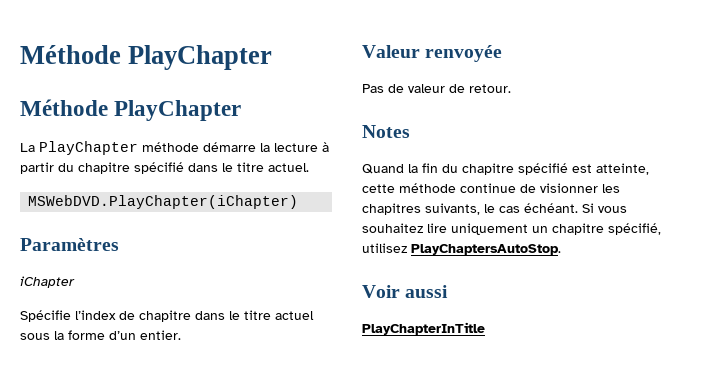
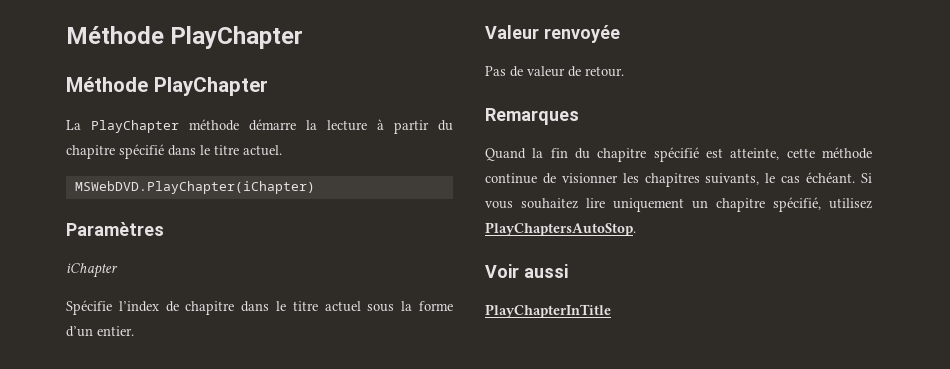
[362,125,410,138] Notes -> [485,108,579,125] Remarques

